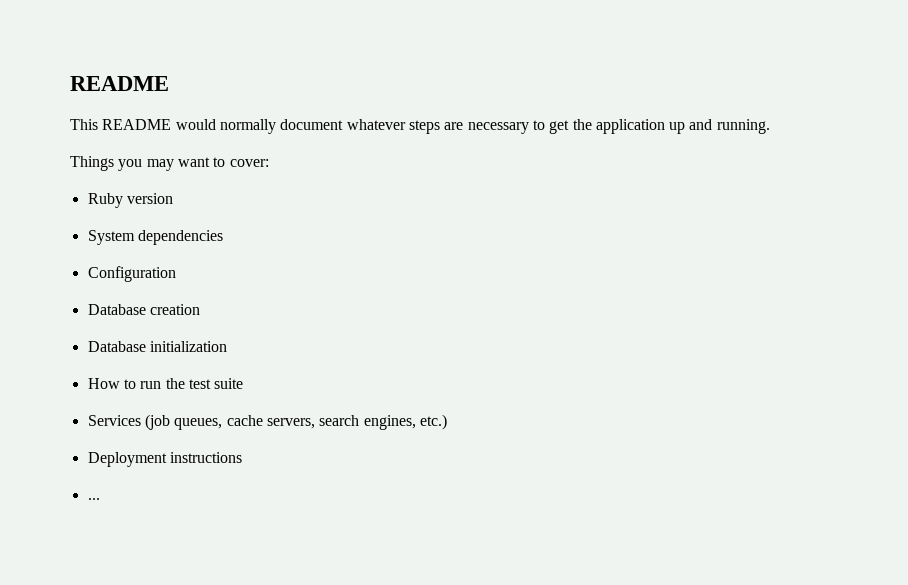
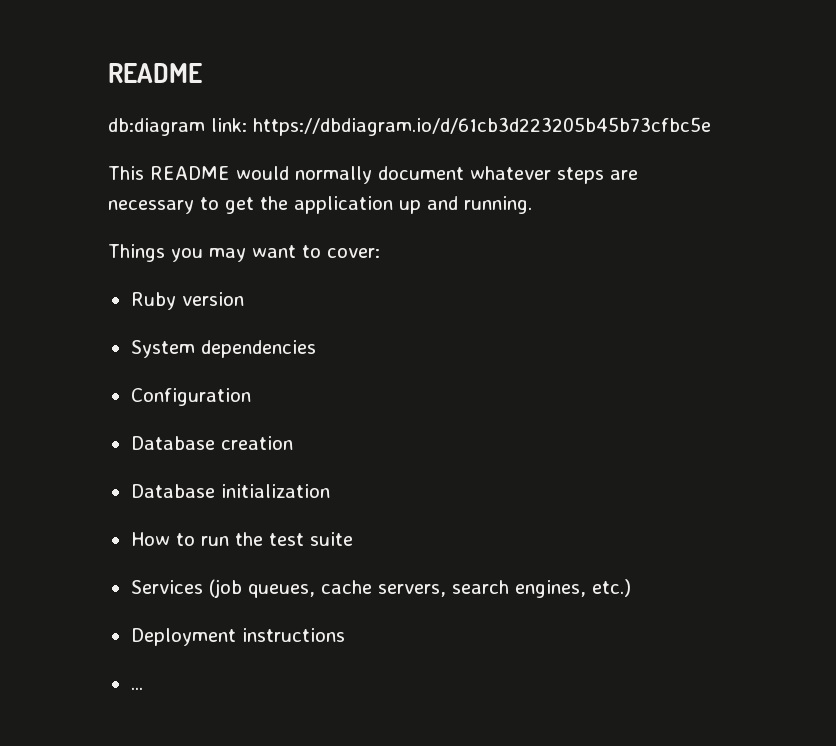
[70,76,169,91] README -> [108,63,202,83] [108,117,711,136] README // db:diagram link: https://dbdiagram.io/d/61cb3d223205b45b73cfbc5e

